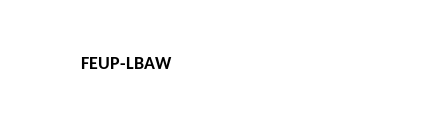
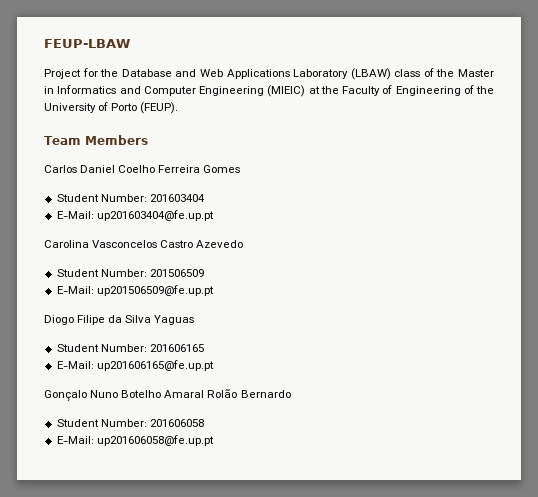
(172, 63) none -> [44,68,494,80] [44,85,494,97] [44,102,179,114] [44,135,148,145] [44,165,241,173] [56,194,205,202] [56,210,214,221] [44,240,244,248] [56,269,204,277] [56,285,214,296] [44,315,195,325] [56,344,204,352] [56,360,214,371] [44,389,291,401] [56,419,204,427] [56,435,214,446] // Project for the Database and Web Applications Laboratory (LBAW) class of the Master in Informatics and Computer Engineering (MIEIC) at the Faculty of Engineering of the University of Porto (FEUP). // Team Members // Carlos Daniel Coelho Ferreira Gomes // Student Number: 201603404 // E-Mail: up201603404@fe.up.pt // Carolina Vasconcelos Castro Azevedo // Student Number: 201506509 // E-Mail: up201506509@fe.up.pt // Diogo Filipe da Silva Yaguas // Student Number: 201606165 // E-Mail: up201606165@fe.up.pt // Gonçalo Nuno Botelho Amaral Rolão Bernardo // Student Number: 201606058 // E-Mail: up201606058@fe.up.pt

